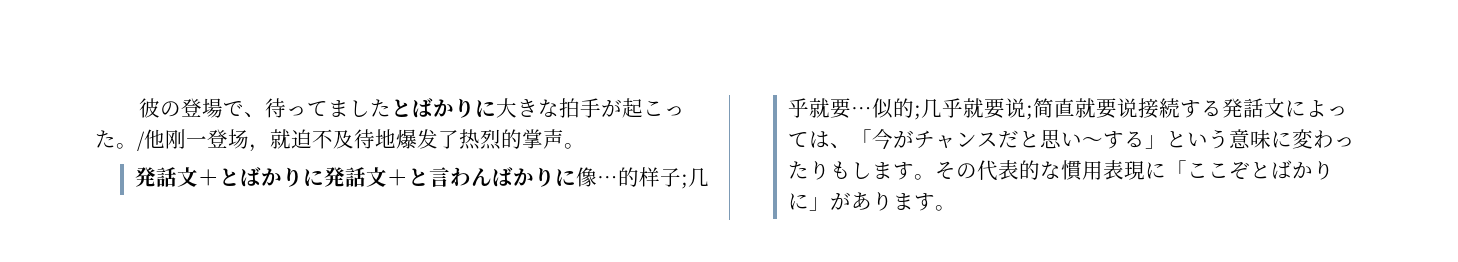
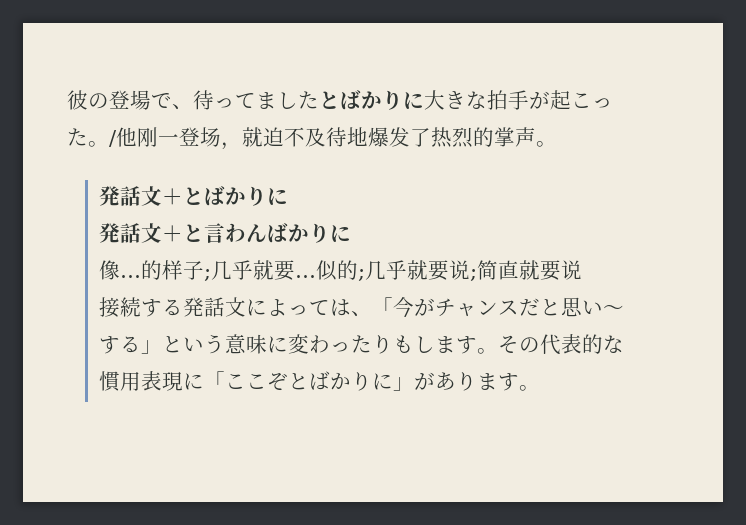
(324, 178) none -> (288, 197) //
(576, 178) none -> (351, 234) //
(1138, 108) none -> (582, 270) //

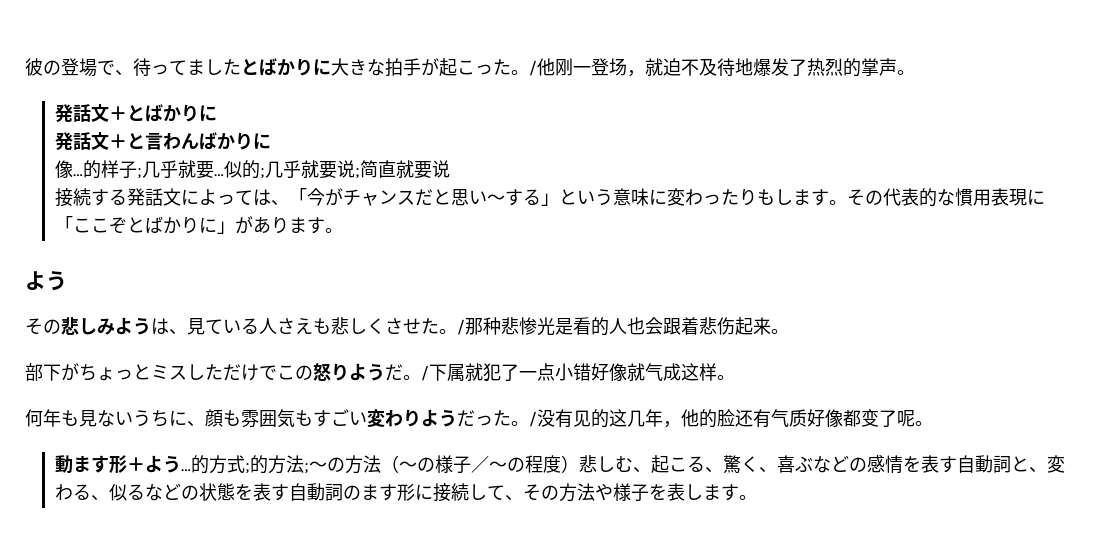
(540, 388) none -> [25,271,67,291] [25,317,789,336] [25,363,735,382] [25,409,933,428] [54,455,1065,474] [54,483,757,502] // よう // その悲しみようは、見ている人さえも悲しくさせた。/那种悲惨光是看的人也会跟着悲伤起来。 // 部下がちょっとミスしただけでこの怒りようだ。/下属就犯了一点小错好像就气成这样。 // 何年も見ないうちに、顔も雰囲気もすごい変わりようだった。/没有见的这几年，他的脸还有气质好像都变了呢。 // 動ます形＋よう…的方式;的方法;～の方法（～の様子／～の程度）悲しむ、起こる、驚く、喜ぶなどの感情を表す自動詞と、変わる、似るなどの状態を表す自動詞のます形に接続して、その方法や様子を表します。

